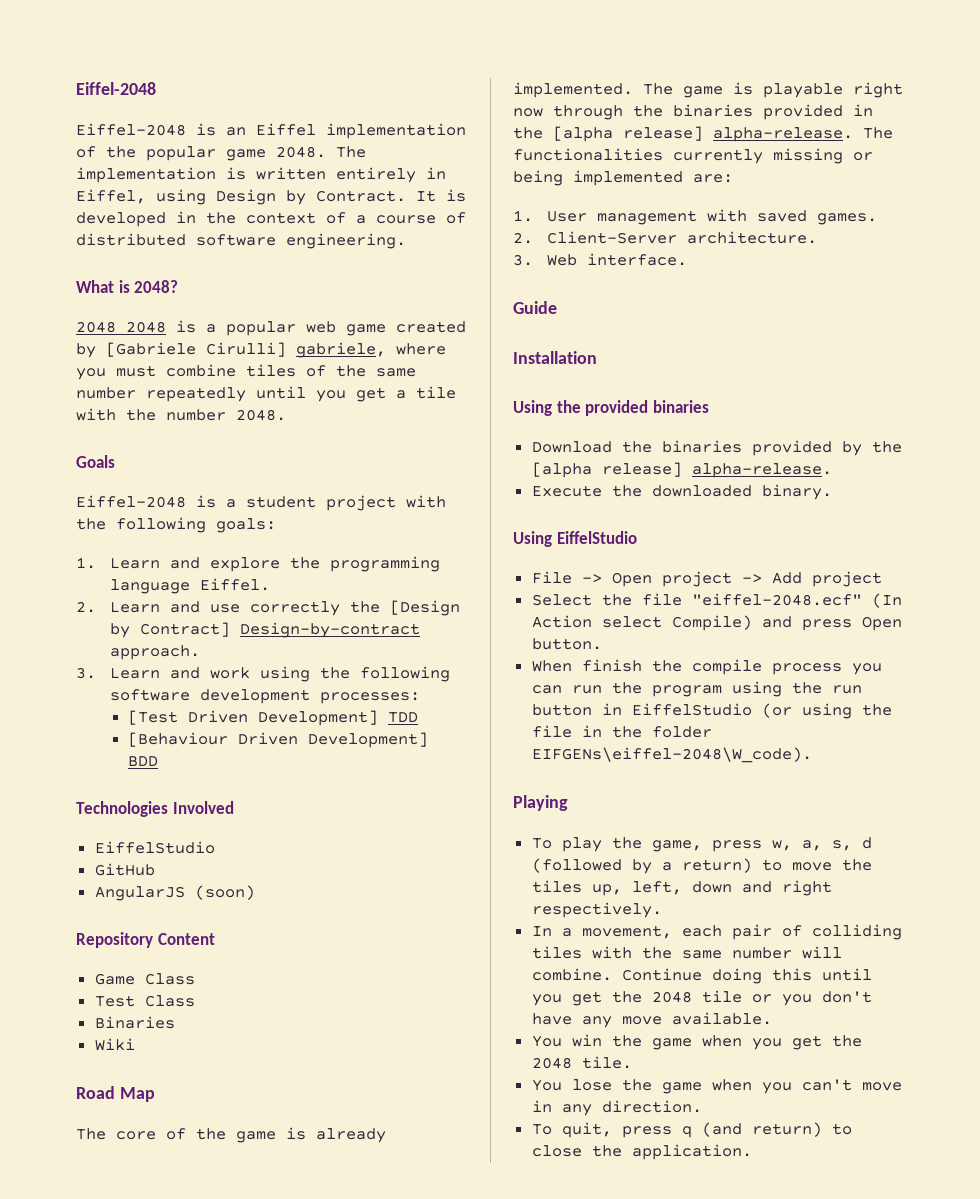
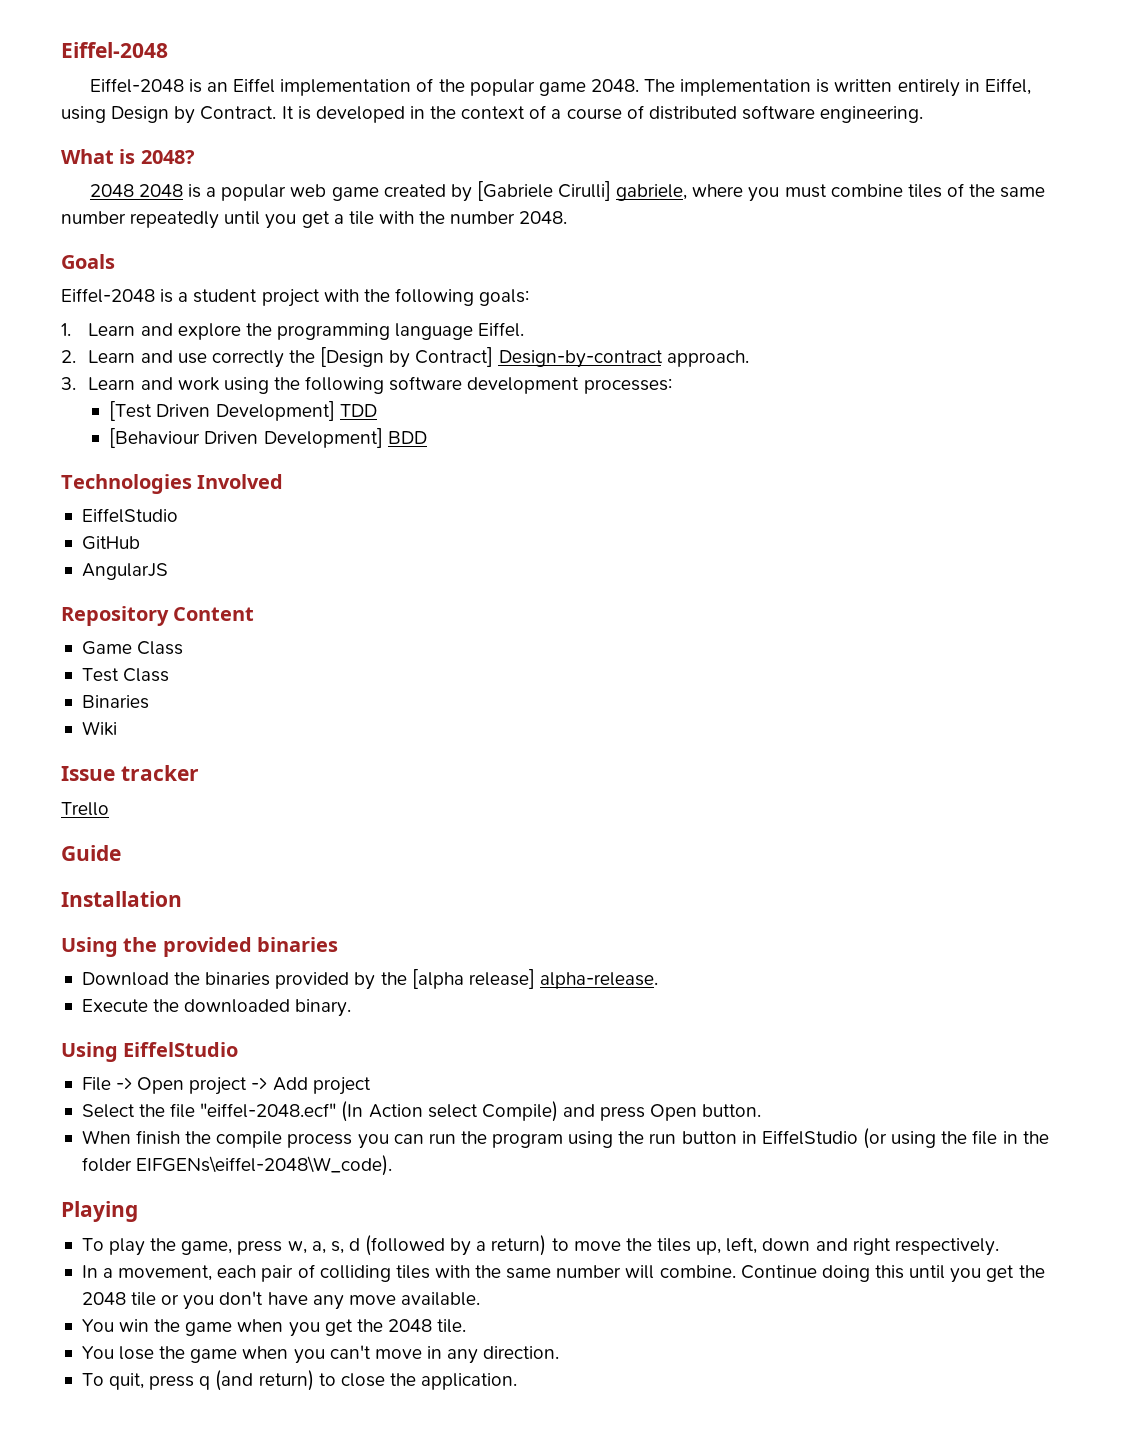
[194,885,255,900] (soon) -> (168, 571) none
[76,1086,155,1102] [76,1127,386,1143] [513,82,903,98] [513,104,873,120] [513,126,893,142] [513,148,873,164] [513,170,733,186] [513,209,877,225] [513,231,817,244] [513,253,687,266] Road Map // The core of the game is already implemented. The game is playable right now through the binaries provided in the [alpha release] alpha-release. The functionalities currently missing or being implemented are: // 1. User management with saved games. // 2. Client-Server architecture. // 3. Web interface. -> [61,765,199,781] [61,802,109,816] Issue tracker // Trello

